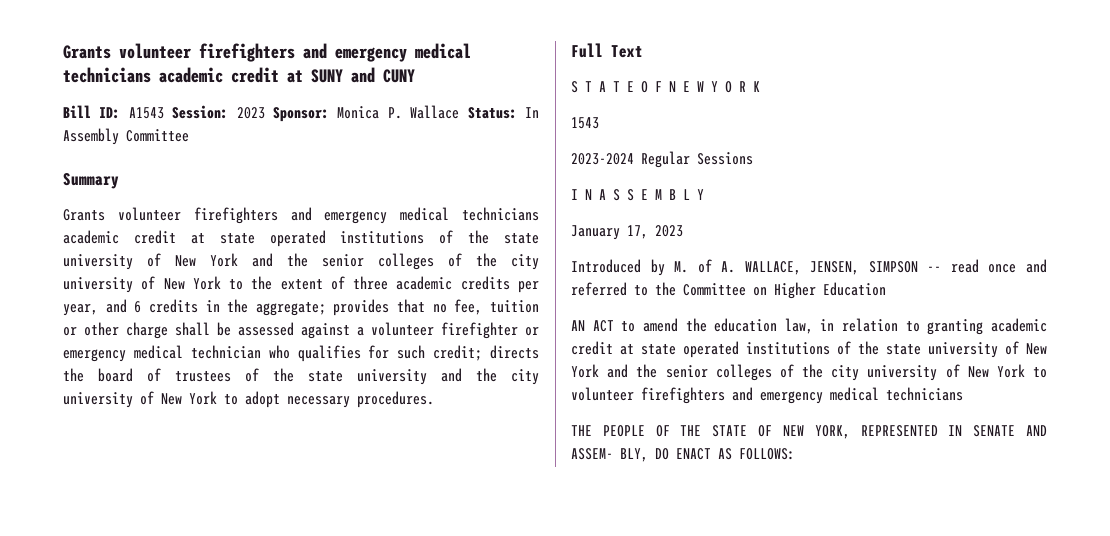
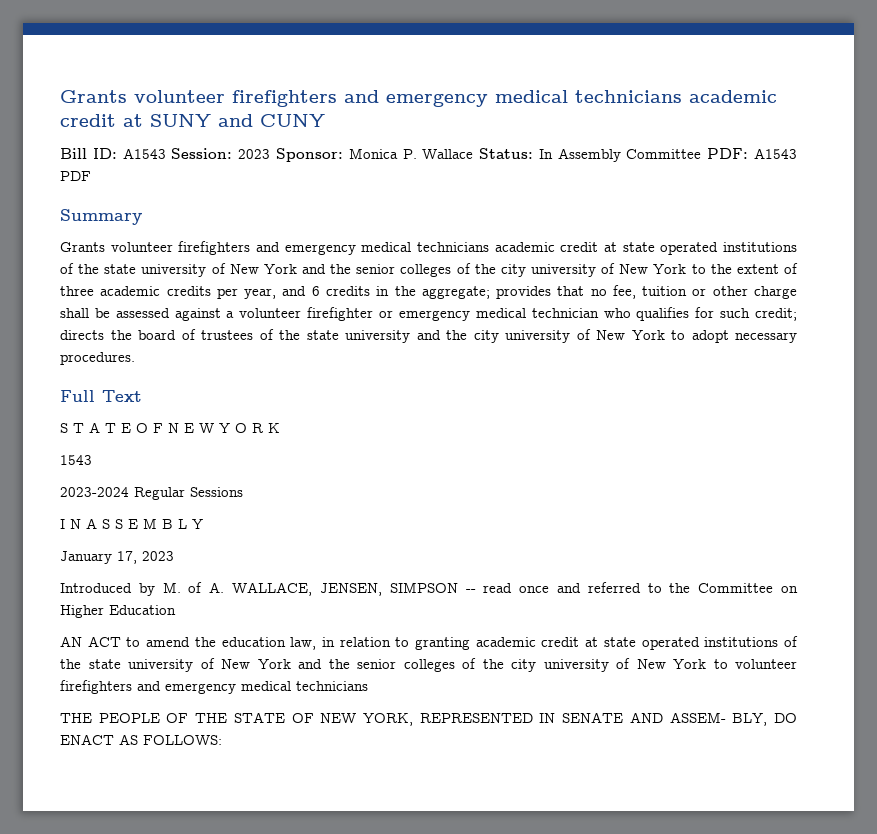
(189, 135) none -> [707,148,798,159] [60,171,91,181] PDF: A1543 PDF

